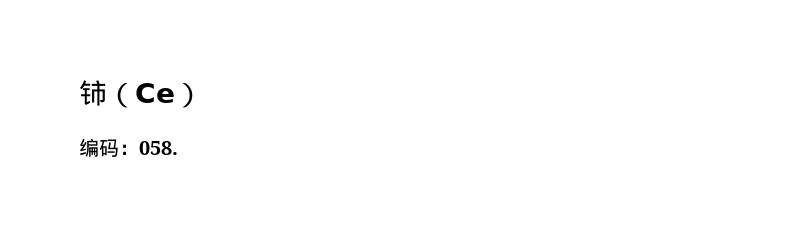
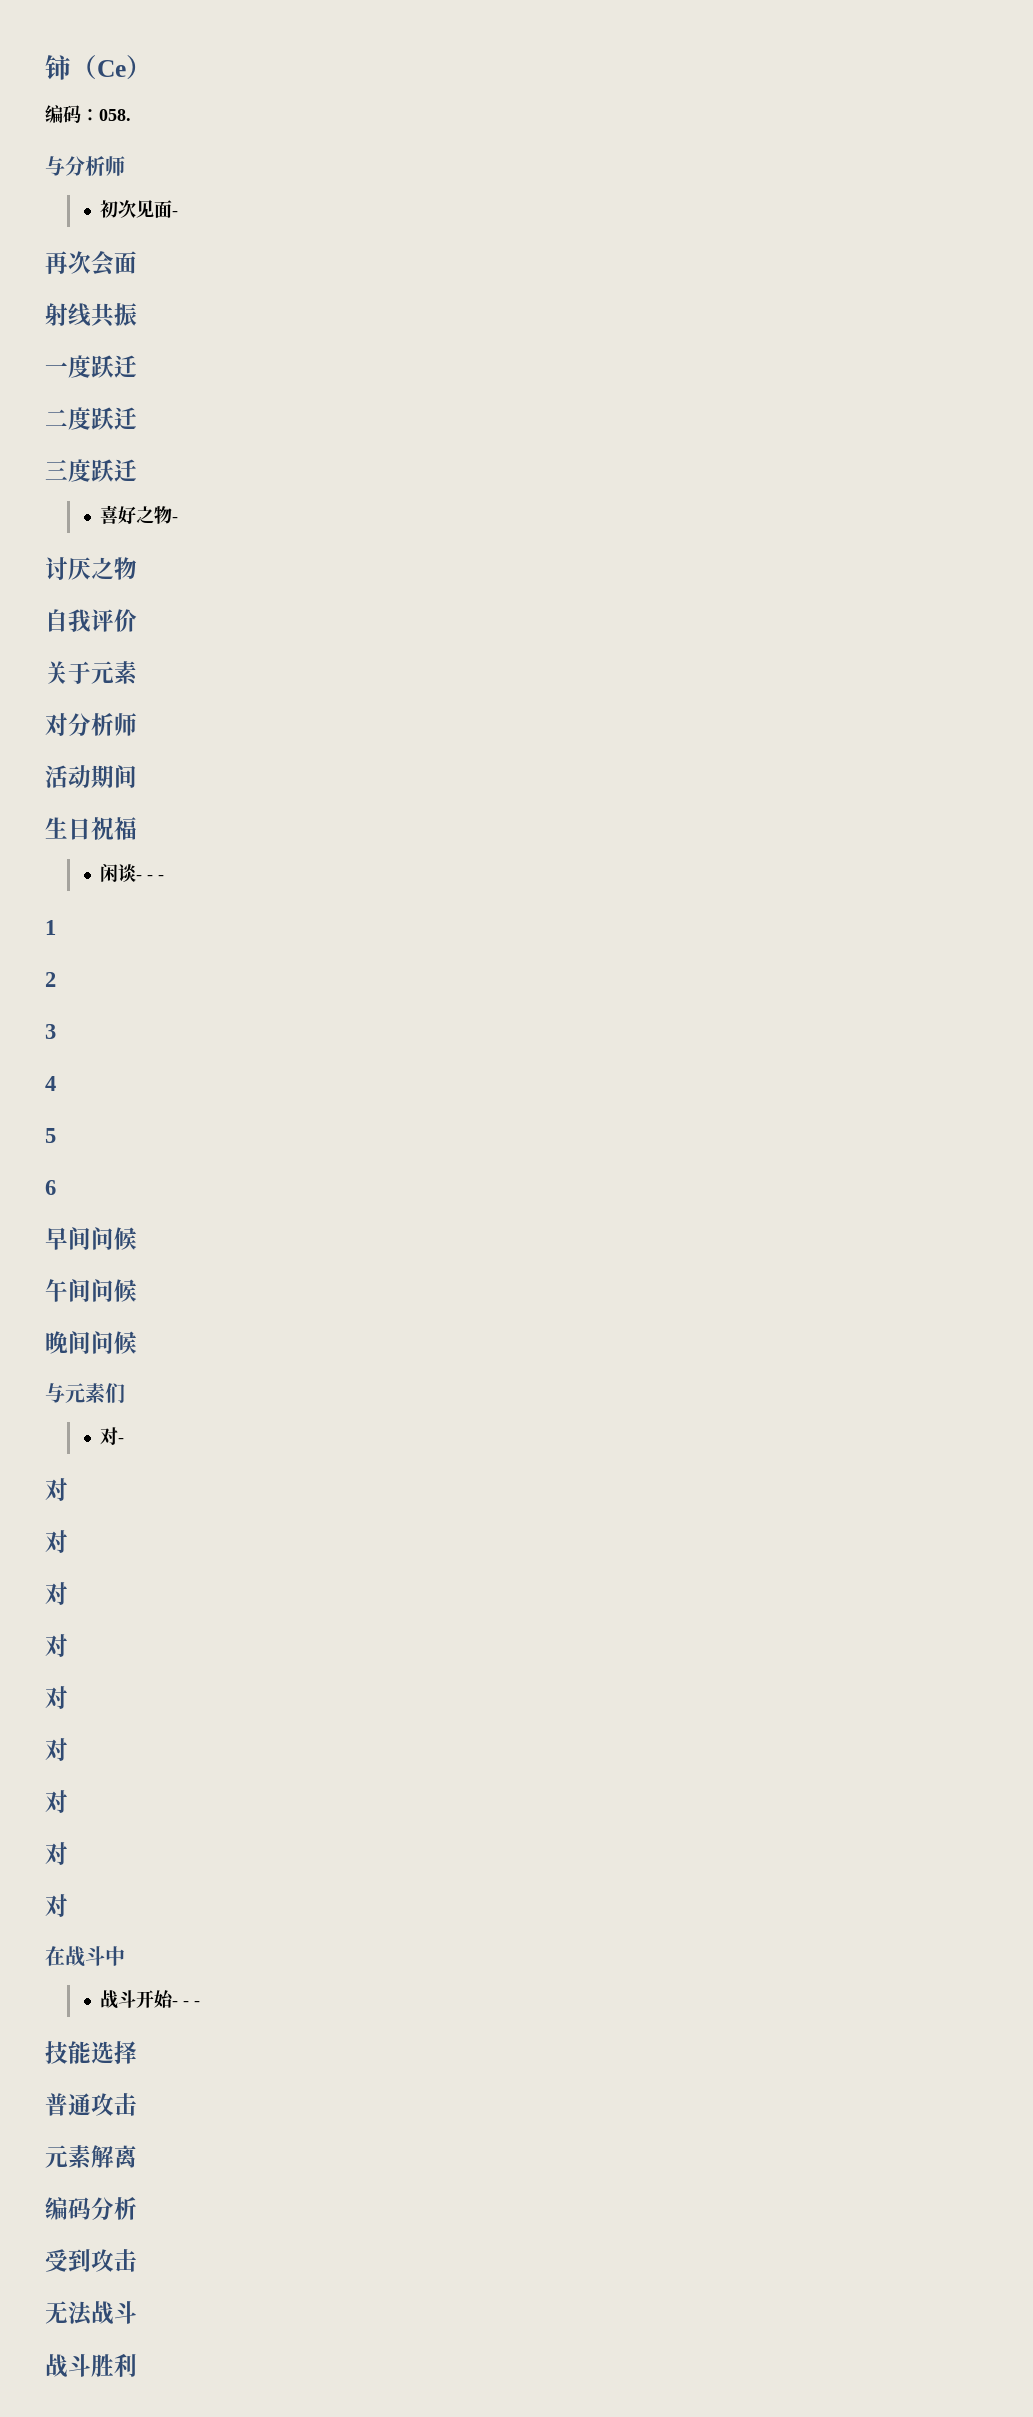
(178, 148) none -> [45,156,125,176] [99,200,178,218] [45,251,137,276] [45,303,137,328] [45,355,137,378] [45,407,137,430] [45,459,137,482] [99,505,178,524] [45,557,137,580] [45,609,137,633] [45,661,137,684] [45,713,137,736] [45,765,137,788] [45,817,137,840] [99,863,164,883] [45,920,56,935] [45,972,56,987] [45,1024,56,1039] [45,1076,56,1091] [45,1128,56,1143] [45,1180,56,1195] [45,1227,137,1250] [45,1279,137,1302] [45,1331,137,1354] [45,1383,125,1403] [99,1427,124,1445] [45,1478,68,1501] [45,1530,68,1553] [45,1582,68,1605] [45,1634,68,1657] [45,1686,68,1709] [45,1738,68,1761] [45,1790,68,1813] [45,1842,68,1865] [45,1894,68,1917] [45,1946,125,1967] [99,1990,200,2009] [45,2041,137,2064] [45,2093,137,2116] [45,2145,137,2168] [45,2197,137,2220] [45,2249,137,2272] [45,2301,137,2326] [45,2353,137,2378] // 与分析师 // 初次见面- // 再次会面 // 射线共振 // 一度跃迁 // 二度跃迁 // 三度跃迁 // 喜好之物- // 讨厌之物 // 自我评价 // 关于元素 // 对分析师 // 活动期间 // 生日祝福 // 闲谈- - - // 1 // 2 // 3 // 4 // 5 // 6 // 早间问候 // 午间问候 // 晚间问候 // 与元素们 // 对- // 对 // 对 // 对 // 对 // 对 // 对 // 对 // 对 // 对 // 在战斗中 // 战斗开始- - - // 技能选择 // 普通攻击 // 元素解离 // 编码分析 // 受到攻击 // 无法战斗 // 战斗胜利

